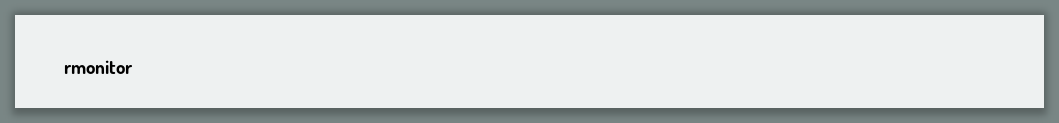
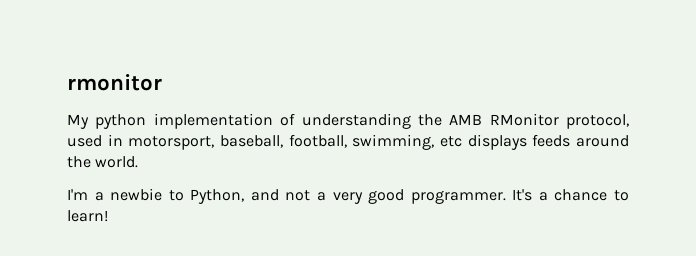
(133, 67) none -> [67,113,629,129] [67,134,629,150] [67,156,139,168] [67,188,629,204] [67,210,108,222] // My python implementation of understanding the AMB RMonitor protocol, used in motorsport, baseball, football, swimming, etc displays feeds around the world. // I'm a newbie to Python, and not a very good programmer. It's a chance to learn!

